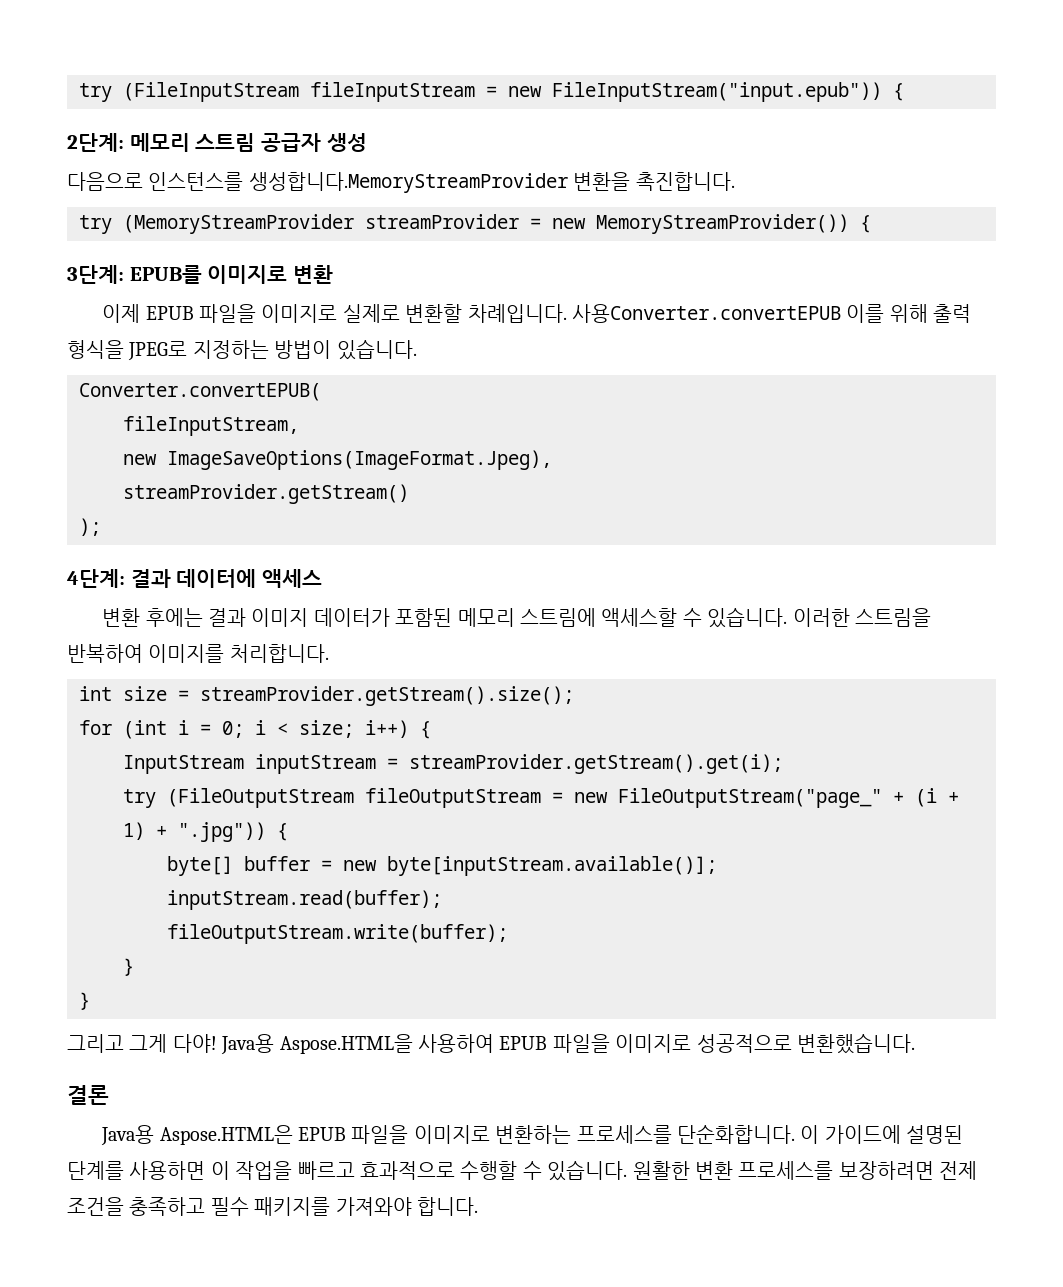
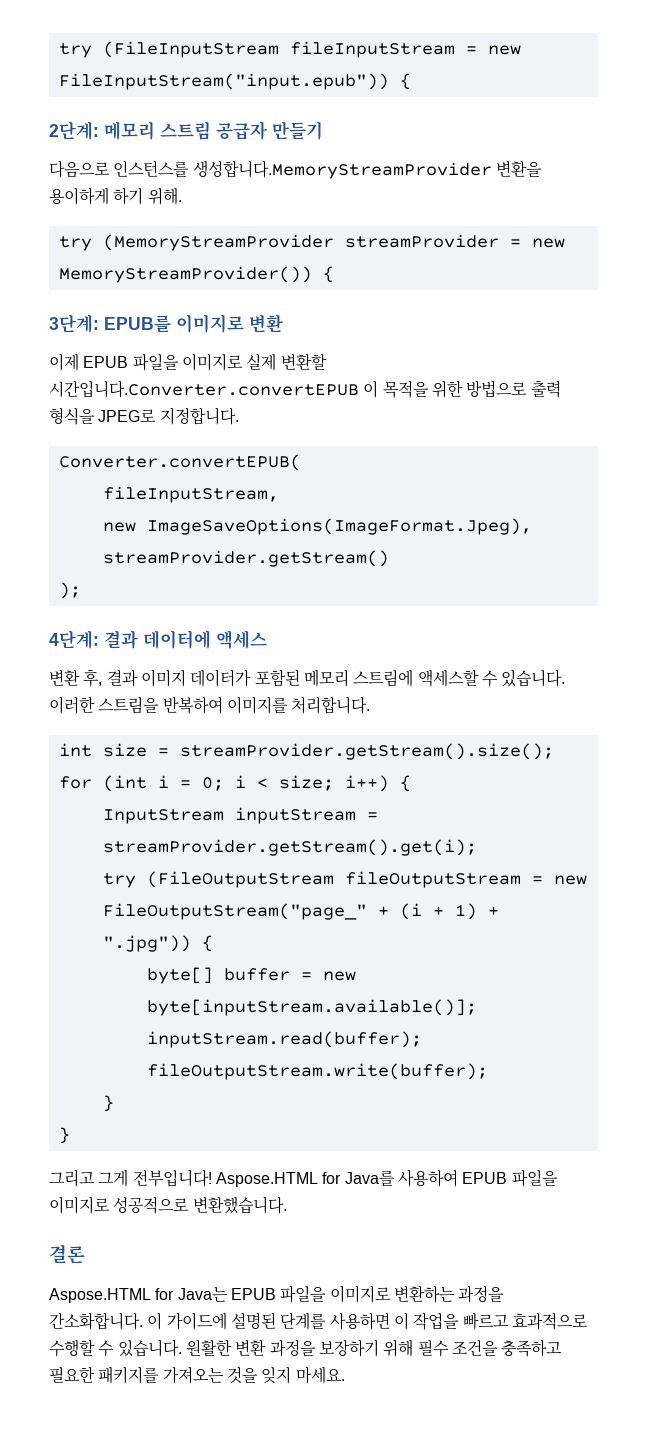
[326,133,367,152] 생성 -> [272,121,323,140] 만들기
[635,172,735,191] 촉진합니다. -> [49,187,182,205] 용이하게 하기 위해.
[342,304,972,323] [67,339,417,361] 실제로 변환할 차례입니다. 사용Converter.convertEPUB 이를 위해 출력 형식을 JPEG로 지정하는 방법이 있습니다. -> [246,353,327,371] [49,380,561,398] [49,407,239,425] 실제 변환할 시간입니다.Converter.convertEPUB 이 목적을 위한 방법으로 출력 형식을 JPEG로 지정합니다.
[145,608,203,627] 후에는 -> [83,669,103,687] 후,
[172,1034,413,1055] 다야! Java용 Aspose.HTML을 -> [132,1169,395,1187] 전부입니다! Aspose.HTML for Java를
[101,1125,293,1146] Java용 Aspose.HTML은 -> [49,1287,228,1303] Aspose.HTML for Java는
[576,1124,796,1144] 프로세스를 단순화합니다. -> [458,1285,505,1303] [49,1312,143,1330] 과정을 간소화합니다.
[738,1161,978,1180] [67,1197,478,1216] 프로세스를 보장하려면 전제 조건을 충족하고 필수 패키지를 가져와야 합니다. -> [269,1339,563,1357] [49,1366,345,1384] 과정을 보장하기 위해 필수 조건을 충족하고 필요한 패키지를 가져오는 것을 잊지 마세요.

